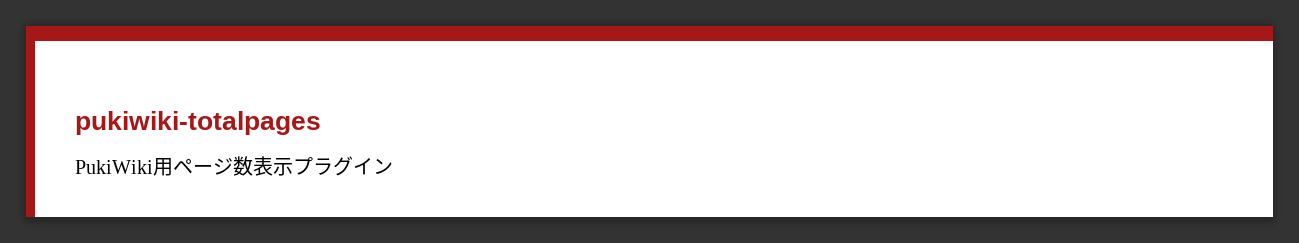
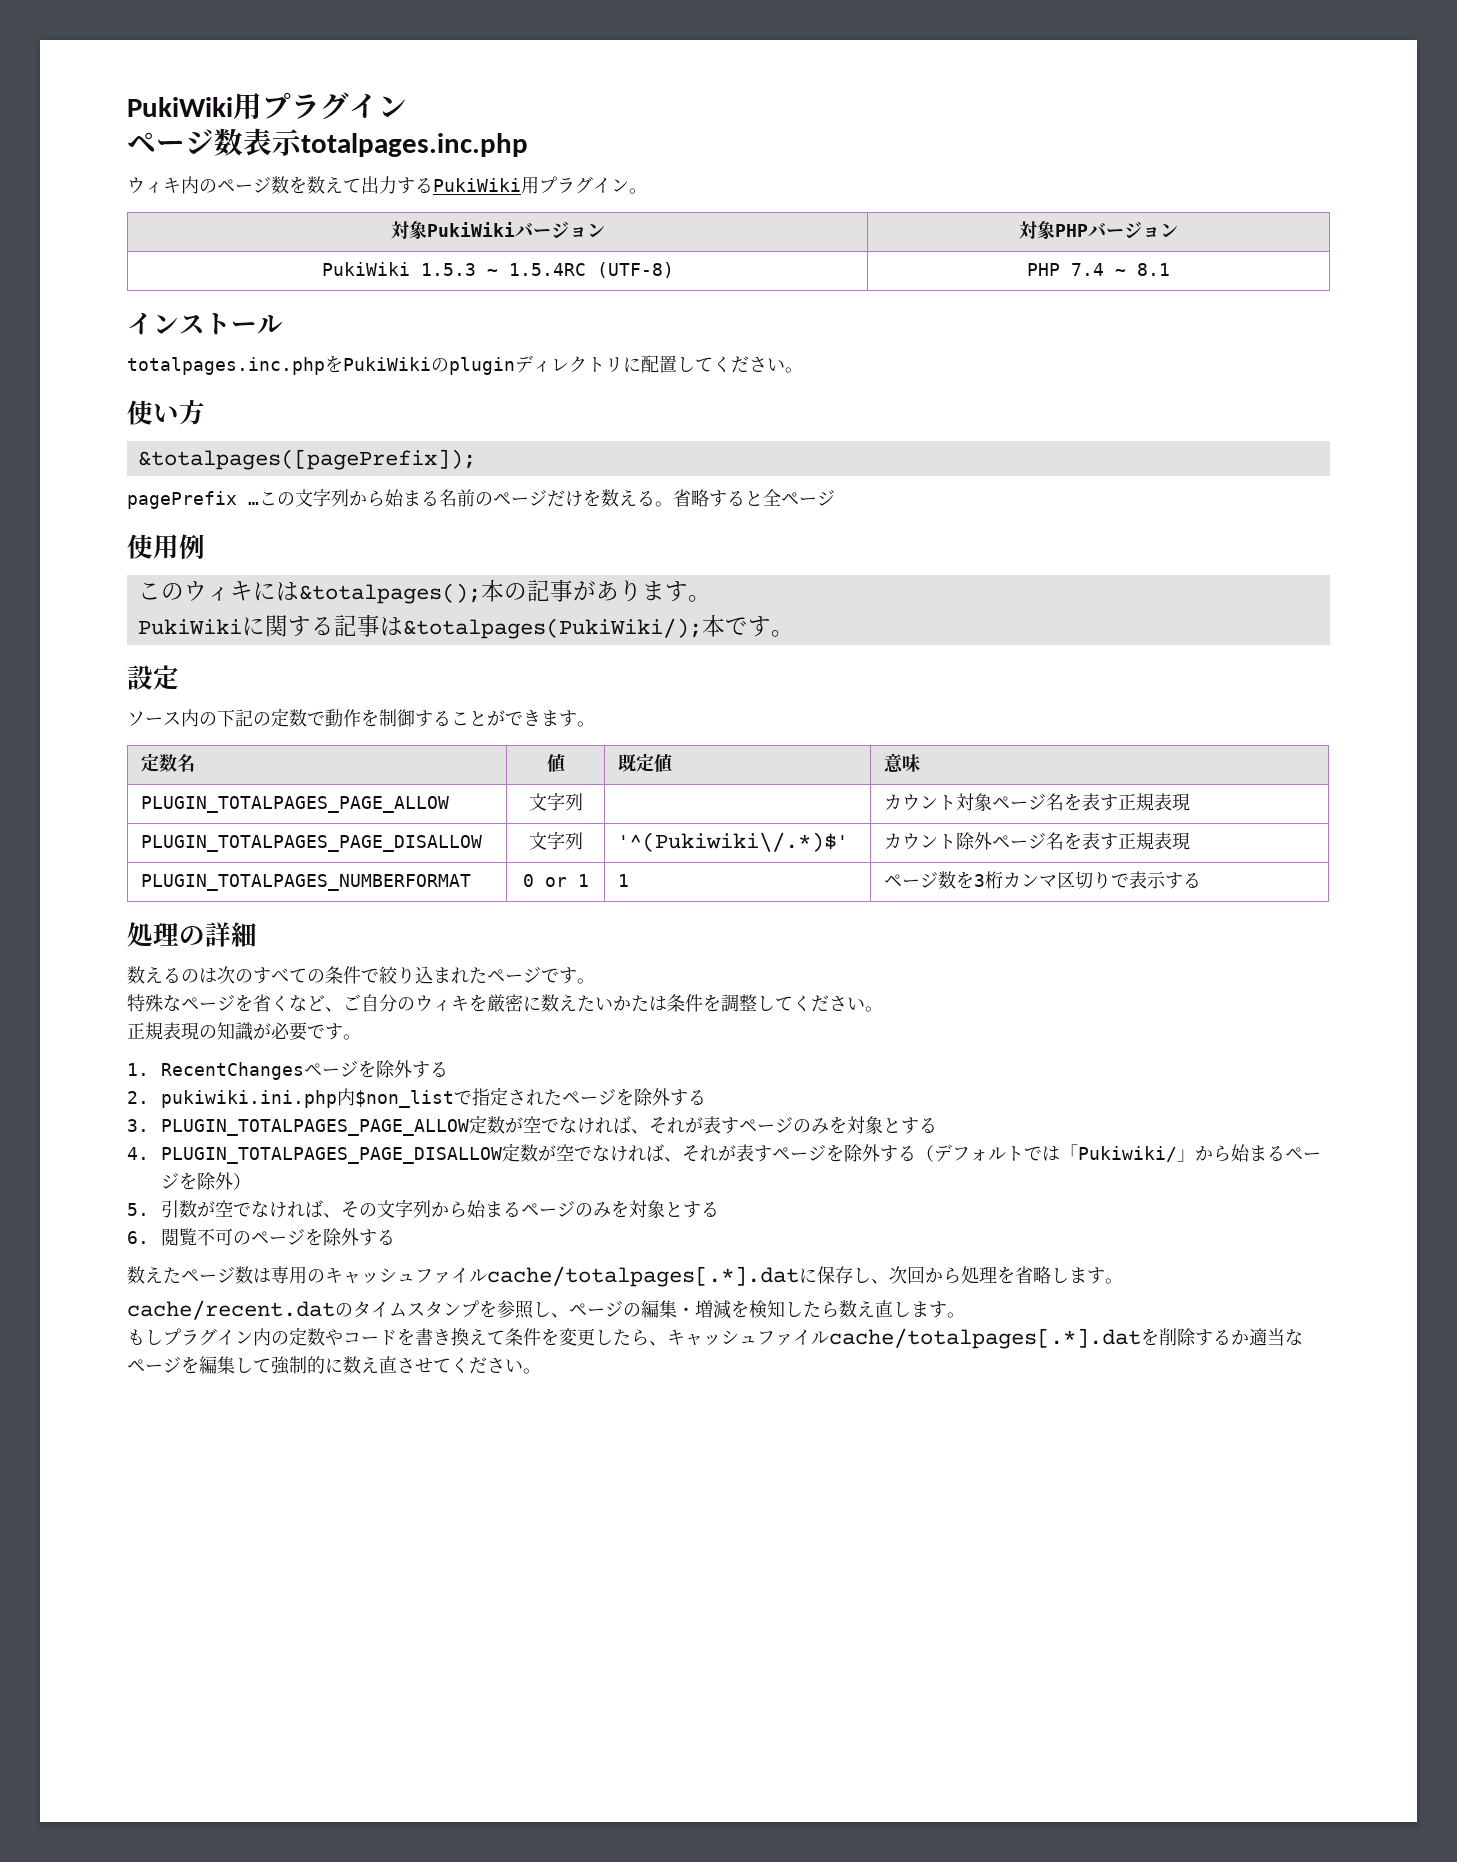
[75,111,321,135] [75,156,393,176] pukiwiki-totalpages // PukiWiki用ページ数表示プラグイン -> [127,92,407,120] [127,128,528,157] [127,176,647,194] [390,221,605,239] [1019,221,1178,239] [321,262,674,278] [1027,263,1170,276] [127,312,283,335] [127,355,803,375] [127,400,205,425] [137,449,476,470] [127,488,835,509] [127,534,205,559] [137,579,711,604] [137,614,794,639] [127,665,179,690] [127,708,595,727] [140,753,195,772] [546,754,565,772] [617,753,672,772] [883,753,920,773] [140,796,449,813] [528,792,583,811] [883,793,1190,811] [140,835,482,852] [528,831,583,850] [617,832,848,852] [883,832,1190,850] [140,874,471,891] [522,874,589,887] [617,874,629,887] [883,871,1201,889] [127,922,257,947] [127,966,595,984] [127,994,883,1012] [127,1022,361,1041] [127,1060,448,1080] [127,1087,706,1108] [127,1115,937,1136] [127,1143,1321,1164] [160,1172,251,1190] [127,1199,719,1218] [127,1228,395,1246] [127,1266,1123,1287] [127,1300,965,1320] [127,1327,1303,1349] [127,1356,541,1375] PukiWiki用プラグイン // ページ数表示totalpages.inc.php // ウィキ内のページ数を数えて出力するPukiWiki用プラグイン。 // 対象PukiWikiバージョン | 対象PHPバージョン // PukiWiki 1.5.3 ~ 1.5.4RC (UTF-8) | PHP 7.4 ~ 8.1 // インストール // totalpages.inc.phpをPukiWikiのpluginディレクトリに配置してください。 // 使い方 // &totalpages([pagePrefix]); // pagePrefix …この文字列から始まる名前のページだけを数える。省略すると全ページ // 使用例 // このウィキには&totalpages();本の記事があります。 // PukiWikiに関する記事は&totalpages(PukiWiki/);本です。 // 設定 // ソース内の下記の定数で動作を制御することができます。 // 定数名 | 値 | 既定値 | 意味 // PLUGIN_TOTALPAGES_PAGE_ALLOW | 文字列 | | カウント対象ページ名を表す正規表現 // PLUGIN_TOTALPAGES_PAGE_DISALLOW | 文字列 | '^(Pukiwiki\/.*)$' | カウント除外ページ名を表す正規表現 // PLUGIN_TOTALPAGES_NUMBERFORMAT | 0 or 1 | 1 | ページ数を3桁カンマ区切りで表示する // 処理の詳細 // 数えるのは次のすべての条件で絞り込まれたページです。 // 特殊なページを省くなど、ご自分のウィキを厳密に数えたいかたは条件を調整してください。 // 正規表現の知識が必要です。 // 1. RecentChangesページを除外する // 2. pukiwiki.ini.php内$non_listで指定されたページを除外する // 3. PLUGIN_TOTALPAGES_PAGE_ALLOW定数が空でなければ、それが表すページのみを対象とする // 4. PLUGIN_TOTALPAGES_PAGE_DISALLOW定数が空でなければ、それが表すページを除外する（デフォルトでは「Pukiwiki/」から始まるページを除外） // 5.引数が空でなければ、その文字列から始まるページのみを対象とする // 6.閲覧不可のページを除外する // 数えたページ数は専用のキャッシュファイルcache/totalpages[.*].datに保存し、次回から処理を省略します。 // cache/recent.datのタイムスタンプを参照し、ページの編集・増減を検知したら数え直します。 // もしプラグイン内の定数やコードを書き換えて条件を変更したら、キャッシュファイルcache/totalpages[.*].datを削除するか適当なページを編集して強制的に数え直させてください。

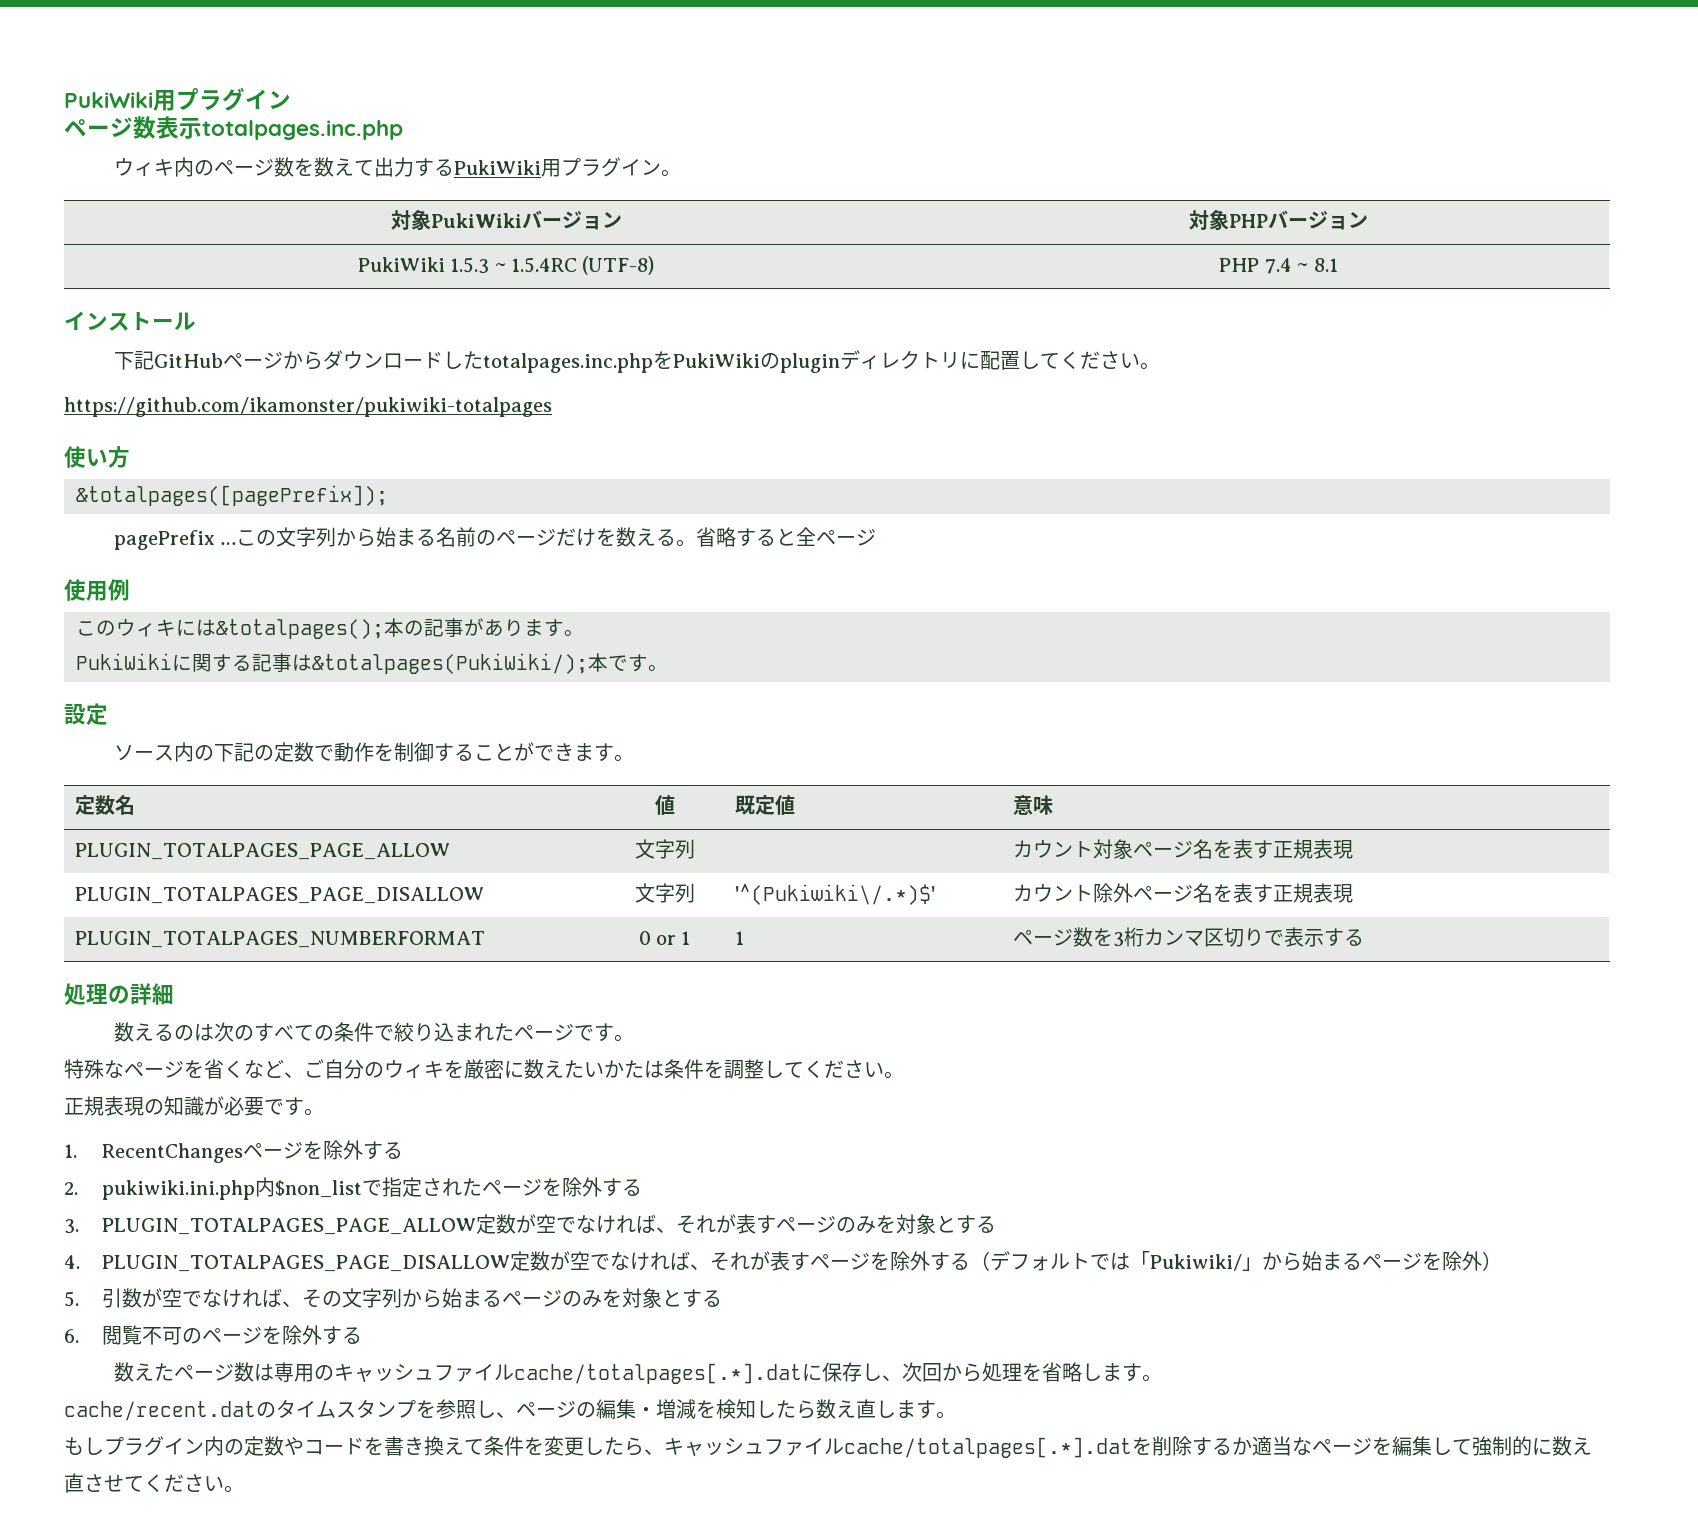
(283, 324) none -> [113,350,483,370] 下記GitHubページからダウンロードした
(803, 370) none -> [64,397,552,417] // https://github.com/ikamonster/pukiwiki-totalpages

